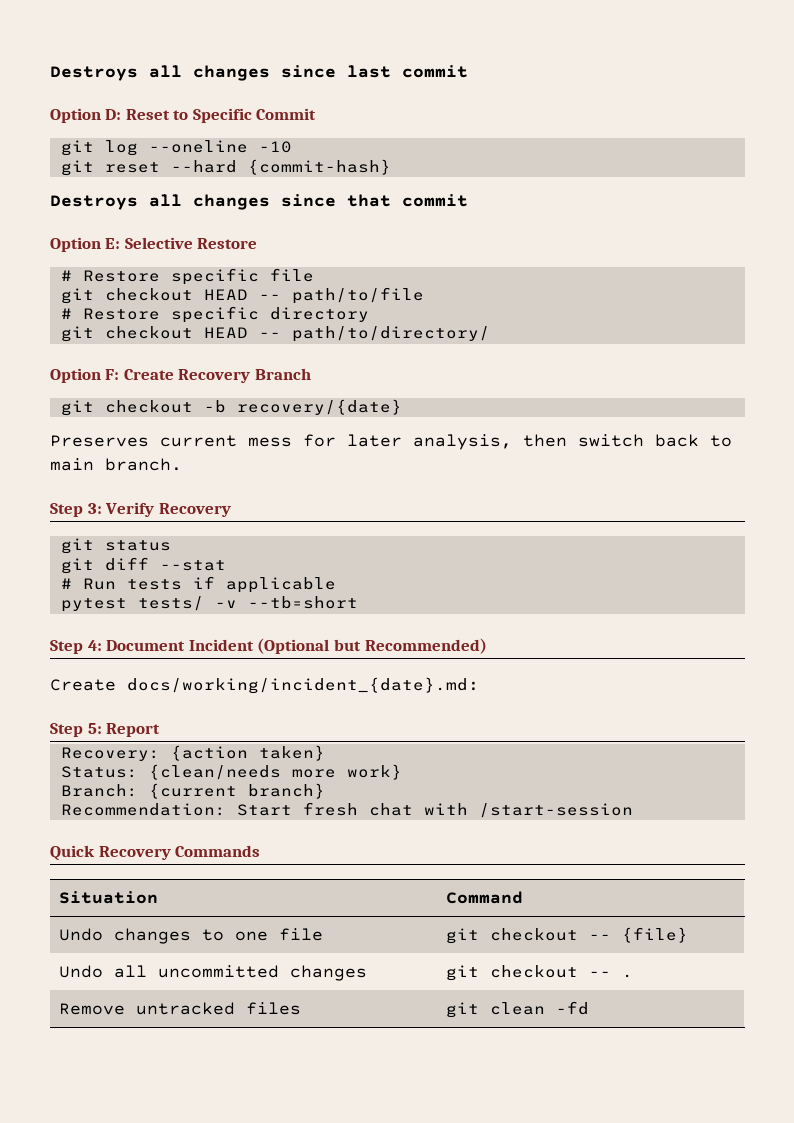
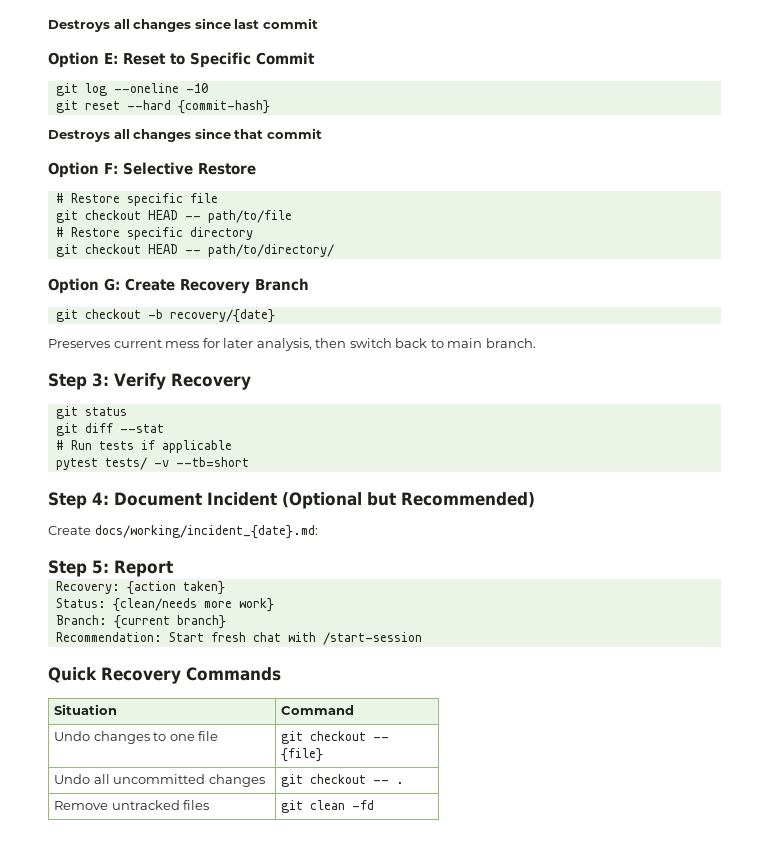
[105,109,122,120] D: -> [104,53,118,64] E:
[105,238,121,249] E: -> [104,163,118,174] F:
[105,369,120,380] F: -> [104,278,120,291] G:

